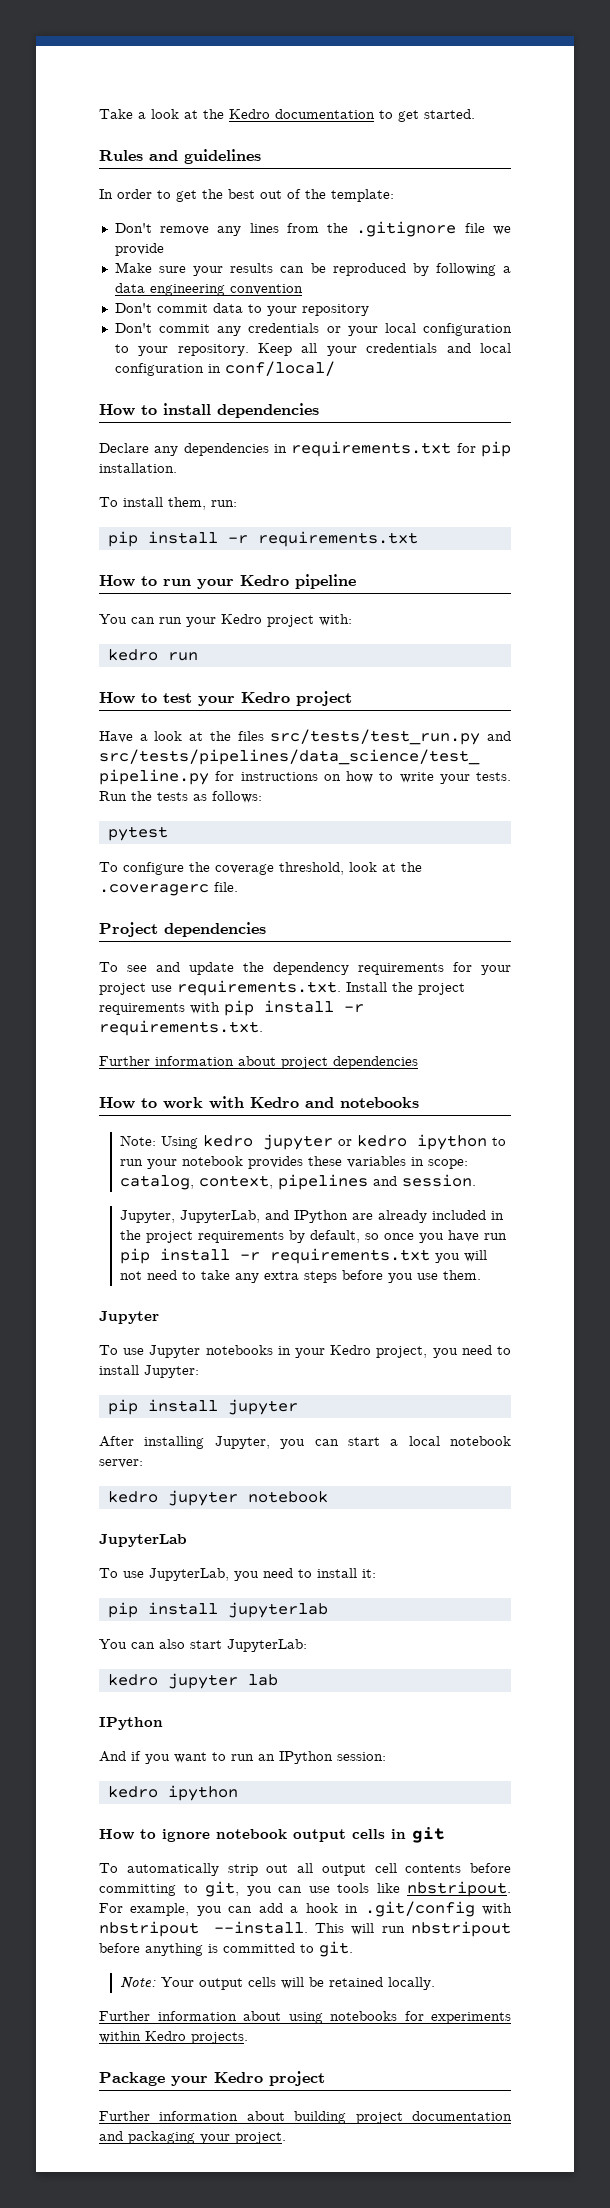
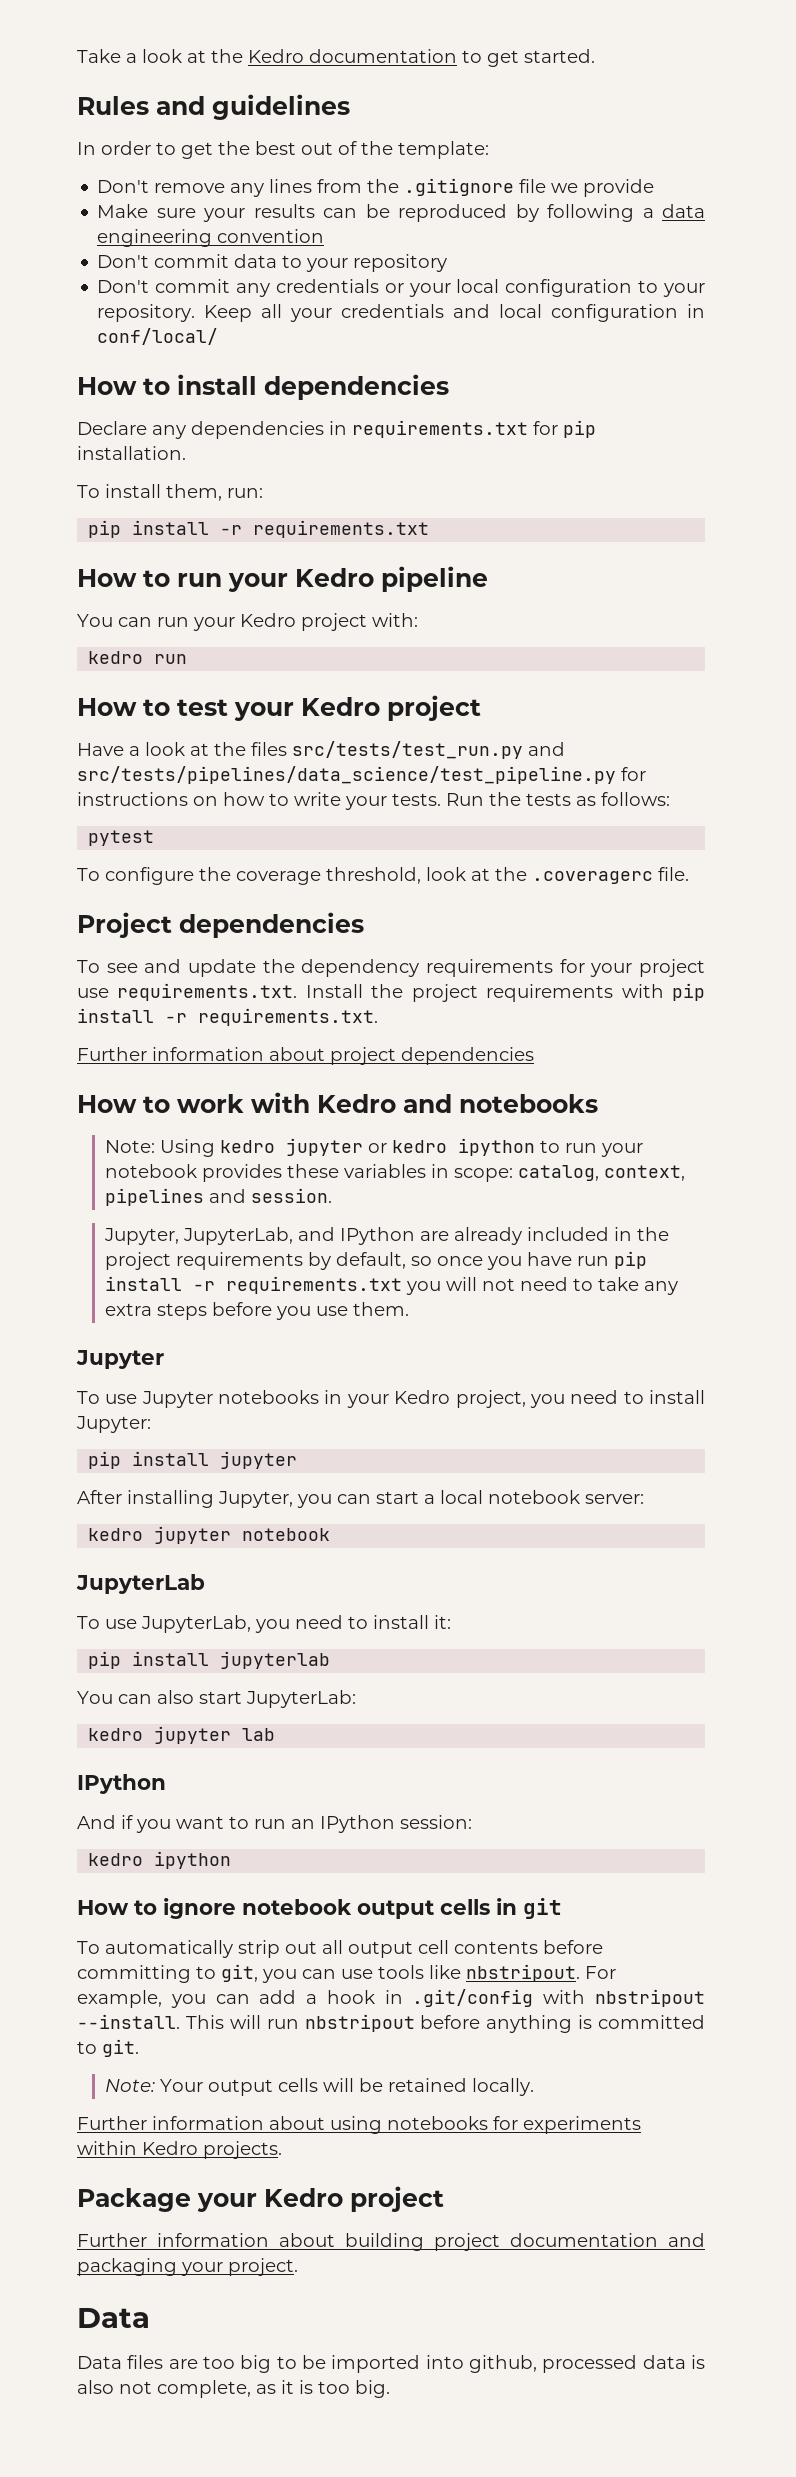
(286, 2138) none -> [77,2308,150,2328] [77,2355,705,2373] [77,2380,390,2398] // Data // Data files are too big to be imported into github, processed data is also not complete, as it is too big.

